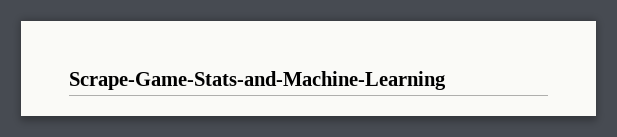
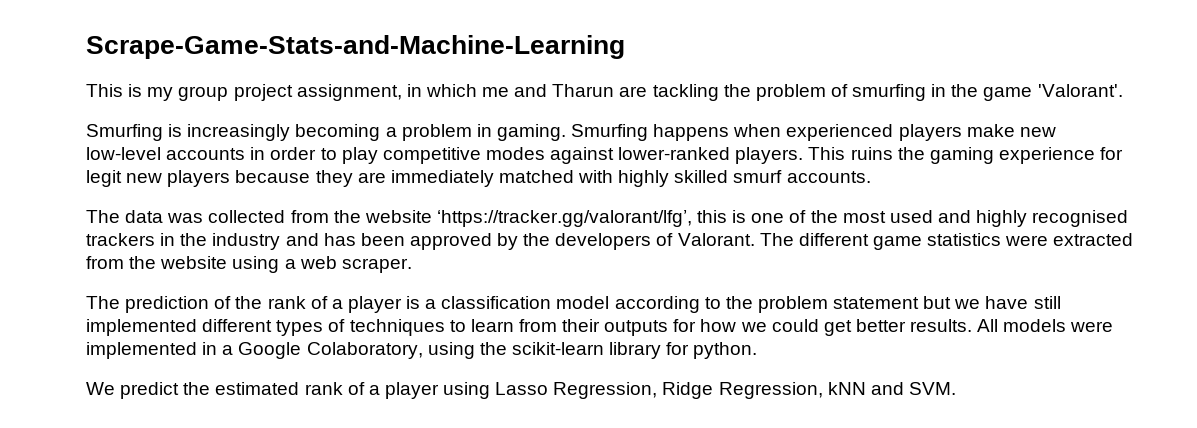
(446, 80) none -> [86,84,1123,101] [86,124,1056,141] [86,147,1124,164] [86,170,871,187] [86,210,1129,227] [86,233,1134,250] [86,256,412,273] [86,296,1061,313] [86,319,1114,336] [86,342,758,359] [86,382,956,399] // This is my group project assignment, in which me and Tharun are tackling the problem of smurfing in the game 'Valorant'. // Smurfing is increasingly becoming a problem in gaming. Smurfing happens when experienced players make new low-level accounts in order to play competitive modes against lower-ranked players. This ruins the gaming experience for legit new players because they are immediately matched with highly skilled smurf accounts. // The data was collected from the website ‘https://tracker.gg/valorant/lfg’, this is one of the most used and highly recognised trackers in the industry and has been approved by the developers of Valorant. The different game statistics were extracted from the website using a web scraper. // The prediction of the rank of a player is a classification model according to the problem statement but we have still implemented different types of techniques to learn from their outputs for how we could get better results. All models were implemented in a Google Colaboratory, using the scikit-learn library for python. // We predict the estimated rank of a player using Lasso Regression, Ridge Regression, kNN and SVM.

